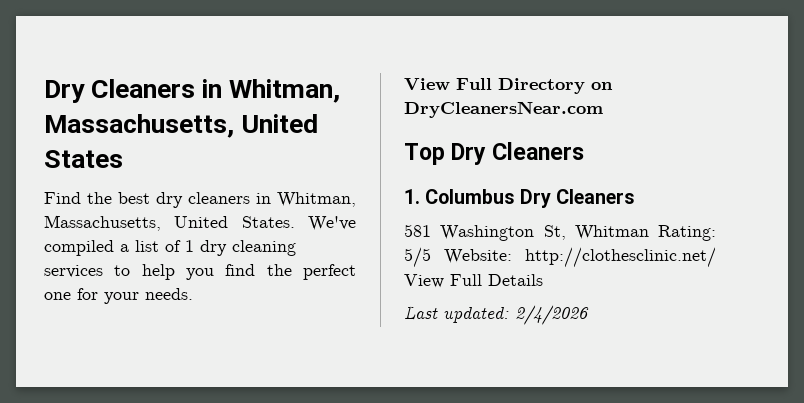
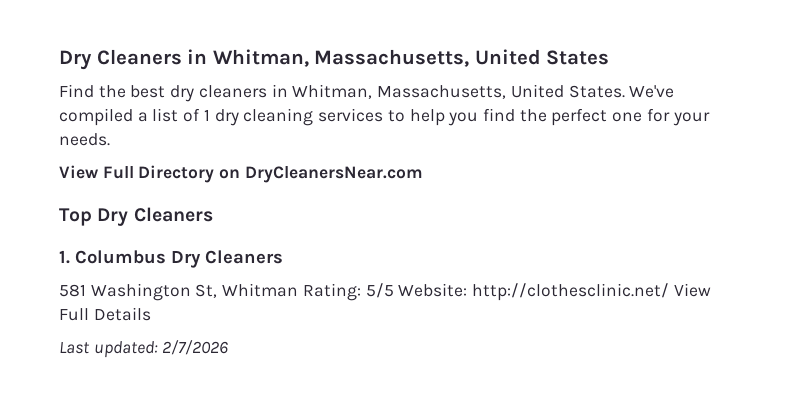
[515,305,589,325] 2/4/2026 -> [162,340,229,355] 2/7/2026

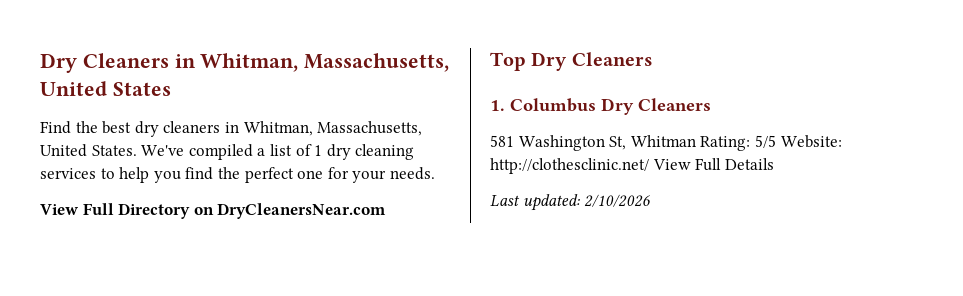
[162,340,229,355] 2/7/2026 -> [584,194,652,207] 2/10/2026

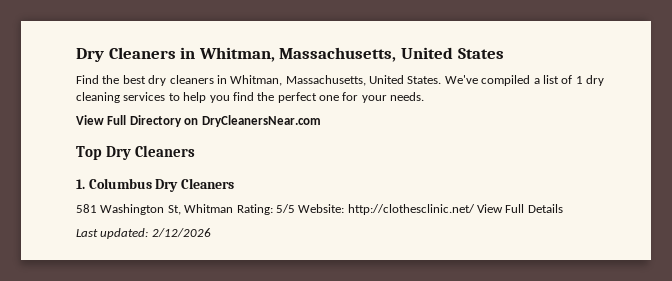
[584,194,652,207] 2/10/2026 -> [151,228,211,237] 2/12/2026

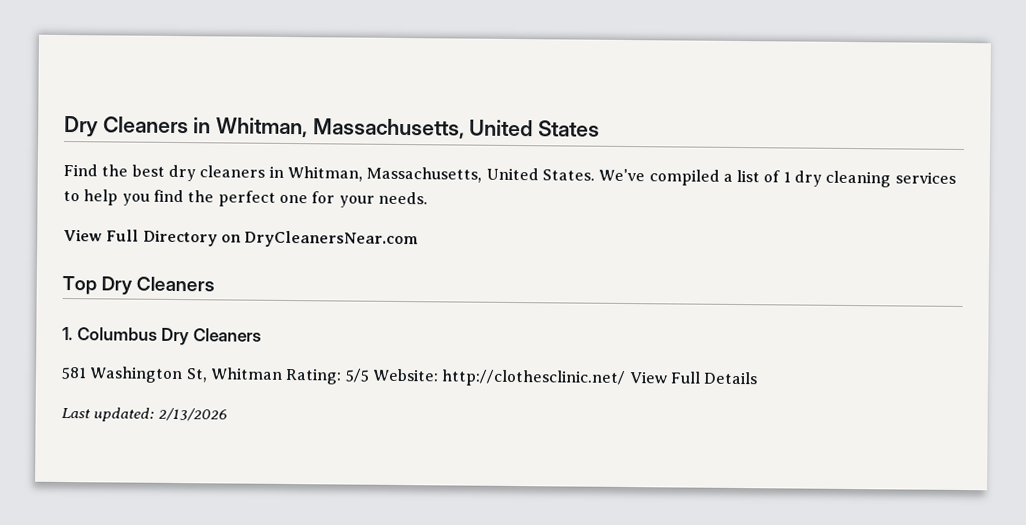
[151,228,211,237] 2/12/2026 -> [157,407,227,422] 2/13/2026

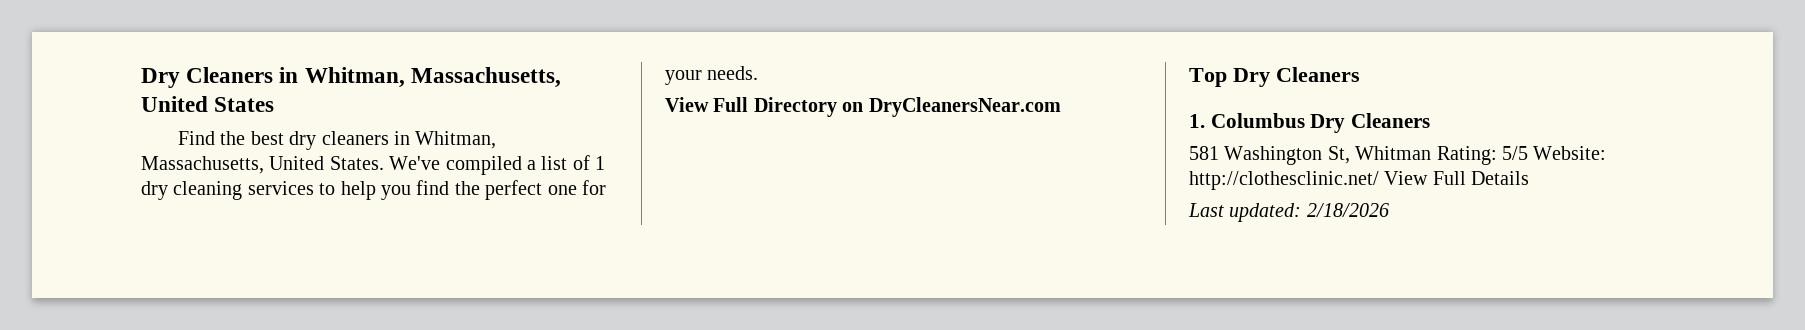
[157,407,227,422] 2/13/2026 -> [1306,203,1389,217] 2/18/2026

